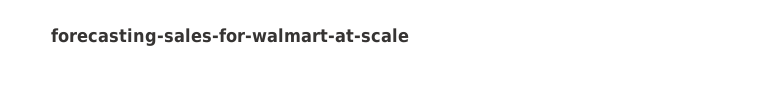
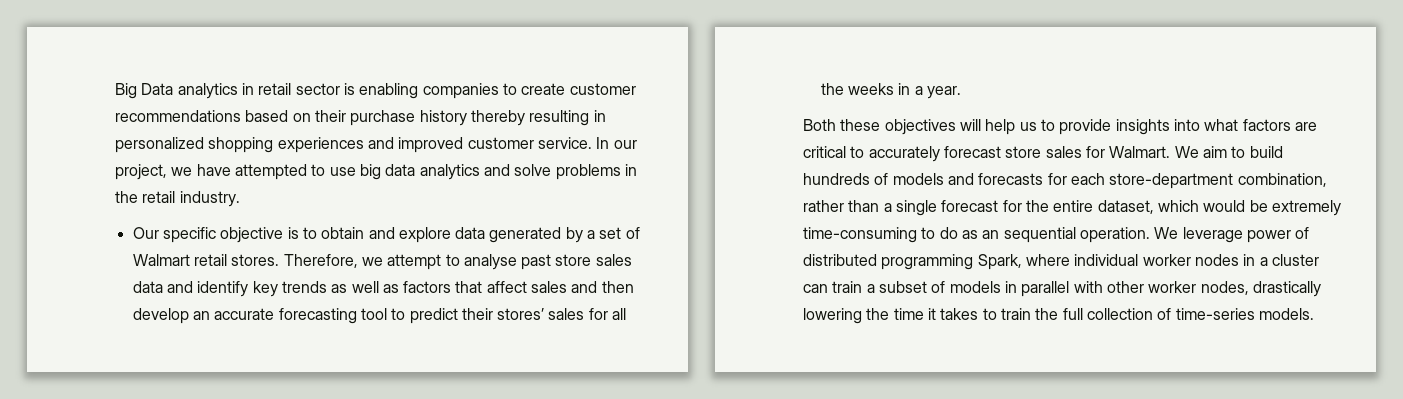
[51,28,409,46] forecasting-sales-for-walmart-at-scale -> [115,83,636,99] [115,110,606,126] [115,137,637,153] [115,164,637,180] [115,191,240,207] [132,227,640,243] [132,254,632,270] [132,281,634,297] [132,308,627,324] [820,83,961,99] [803,119,1317,135] [803,146,1283,162] [803,173,1327,189] [803,200,1341,216] [803,227,1310,243] [803,254,1319,270] [803,281,1321,297] [803,308,1314,324] Big Data analytics in retail sector is enabling companies to create customer recommendations based on their purchase history thereby resulting in personalized shopping experiences and improved customer service. In our project, we have attempted to use big data analytics and solve problems in the retail industry. // Our specific objective is to obtain and explore data generated by a set of Walmart retail stores. Therefore, we attempt to analyse past store sales data and identify key trends as well as factors that affect sales and then develop an accurate forecasting tool to predict their stores’ sales for all the weeks in a year. // Both these objectives will help us to provide insights into what factors are critical to accurately forecast store sales for Walmart. We aim to build hundreds of models and forecasts for each store-department combination, rather than a single forecast for the entire dataset, which would be extremely time-consuming to do as an sequential operation. We leverage power of distributed programming Spark, where individual worker nodes in a cluster can train a subset of models in parallel with other worker nodes, drastically lowering the time it takes to train the full collection of time-series models.

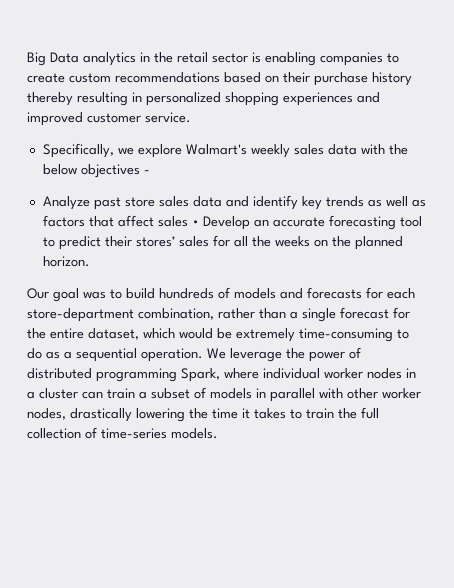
(254, 89) none -> [154,52,173,63] the
[569,83,636,95] customer -> [69,73,111,83] custom
[596,137,637,149] [115,164,637,180] [115,191,240,207] [132,227,640,243] [132,254,517,270] In our project, we have attempted to use big data analytics and solve problems in the retail industry. // Our specific objective is to obtain and explore data generated by a set of Walmart retail stores. Therefore, we attempt to analyse -> [42,143,408,158] [42,164,150,178] [42,196,90,210] // Specifically, we explore Walmart's weekly sales data with the below objectives - // Analyze
[571,281,634,293] [132,308,189,324] and then develop -> [191,216,250,230] • Develop
[898,83,961,99] [803,119,1317,135] [803,146,1227,162] in a year. // Both these objectives will help us to provide insights into what factors are critical to accurately forecast store sales for Walmart. We aim -> [313,236,403,250] [42,256,90,267] [27,288,106,302] on the planned horizon. // Our goal was
[982,230,1000,239] an -> [64,351,72,359] a
(1243, 235) none -> [286,348,305,359] the

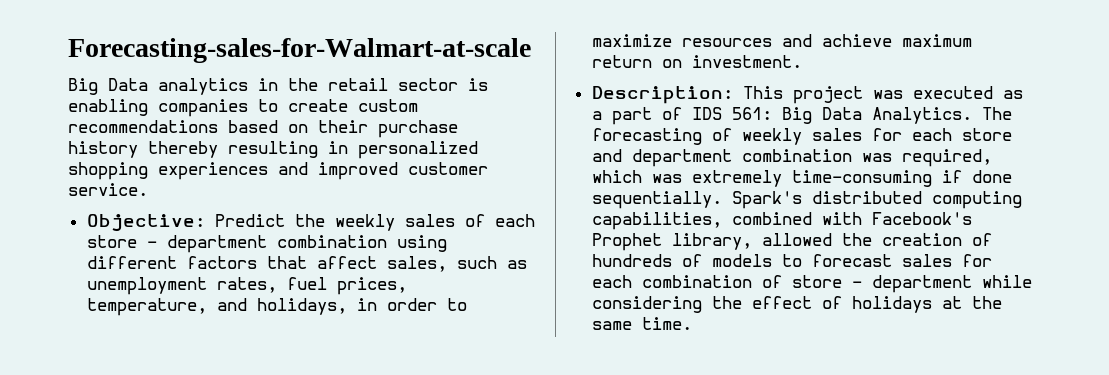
(27, 59) none -> [68,38,531,63] Forecasting-sales-for-Walmart-at-scale //
[42,143,408,158] [42,164,150,178] [42,195,426,210] [42,215,422,230] [42,235,403,250] [42,256,90,267] [27,287,415,302] [27,307,410,322] [27,328,409,342] [27,347,361,362] [27,368,416,382] [27,387,421,402] [27,407,379,422] [27,427,218,439] Specifically, we explore Walmart's weekly sales data with the below objectives - // Analyze past store sales data and identify key trends as well as factors that affect sales • Develop an accurate forecasting tool to predict their stores’ sales for all the weeks on the planned horizon. // Our goal was to build hundreds of models and forecasts for each store-department combination, rather than a single forecast for the entire dataset, which would be extremely time-consuming to do as a sequential operation. We leverage the power of distributed programming Spark, where individual worker nodes in a cluster can train a subset of models in parallel with other worker nodes, drastically lowering the time it takes to train the full collection of time-series models. -> [86,214,535,232] [86,235,447,253] [86,256,527,272] [86,277,407,295] [86,298,467,316] [591,34,972,47] [591,55,802,68] [591,86,1023,104] [591,107,1012,125] [591,128,1012,145] [591,149,992,167] [591,170,1012,187] [591,191,1022,209] [591,212,972,230] [591,233,992,251] [591,254,992,267] [591,275,1032,293] [591,296,1002,313] [591,317,692,330] Objective: Predict the weekly sales of each store - department combination using different factors that affect sales, such as unemployment rates, fuel prices, temperature, and holidays, in order to maximize resources and achieve maximum return on investment. // Description: This project was executed as a part of IDS 561: Big Data Analytics. The forecasting of weekly sales for each store and department combination was required, which was extremely time-consuming if done sequentially. Spark's distributed computing capabilities, combined with Facebook's Prophet library, allowed the creation of hundreds of models to forecast sales for each combination of store - department while considering the effect of holidays at the same time.

